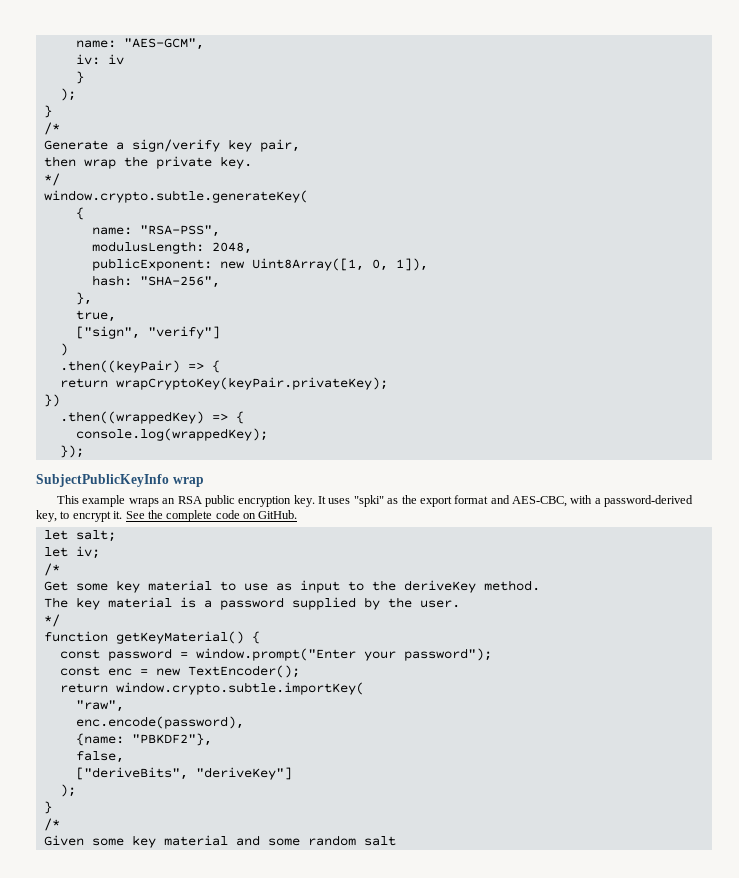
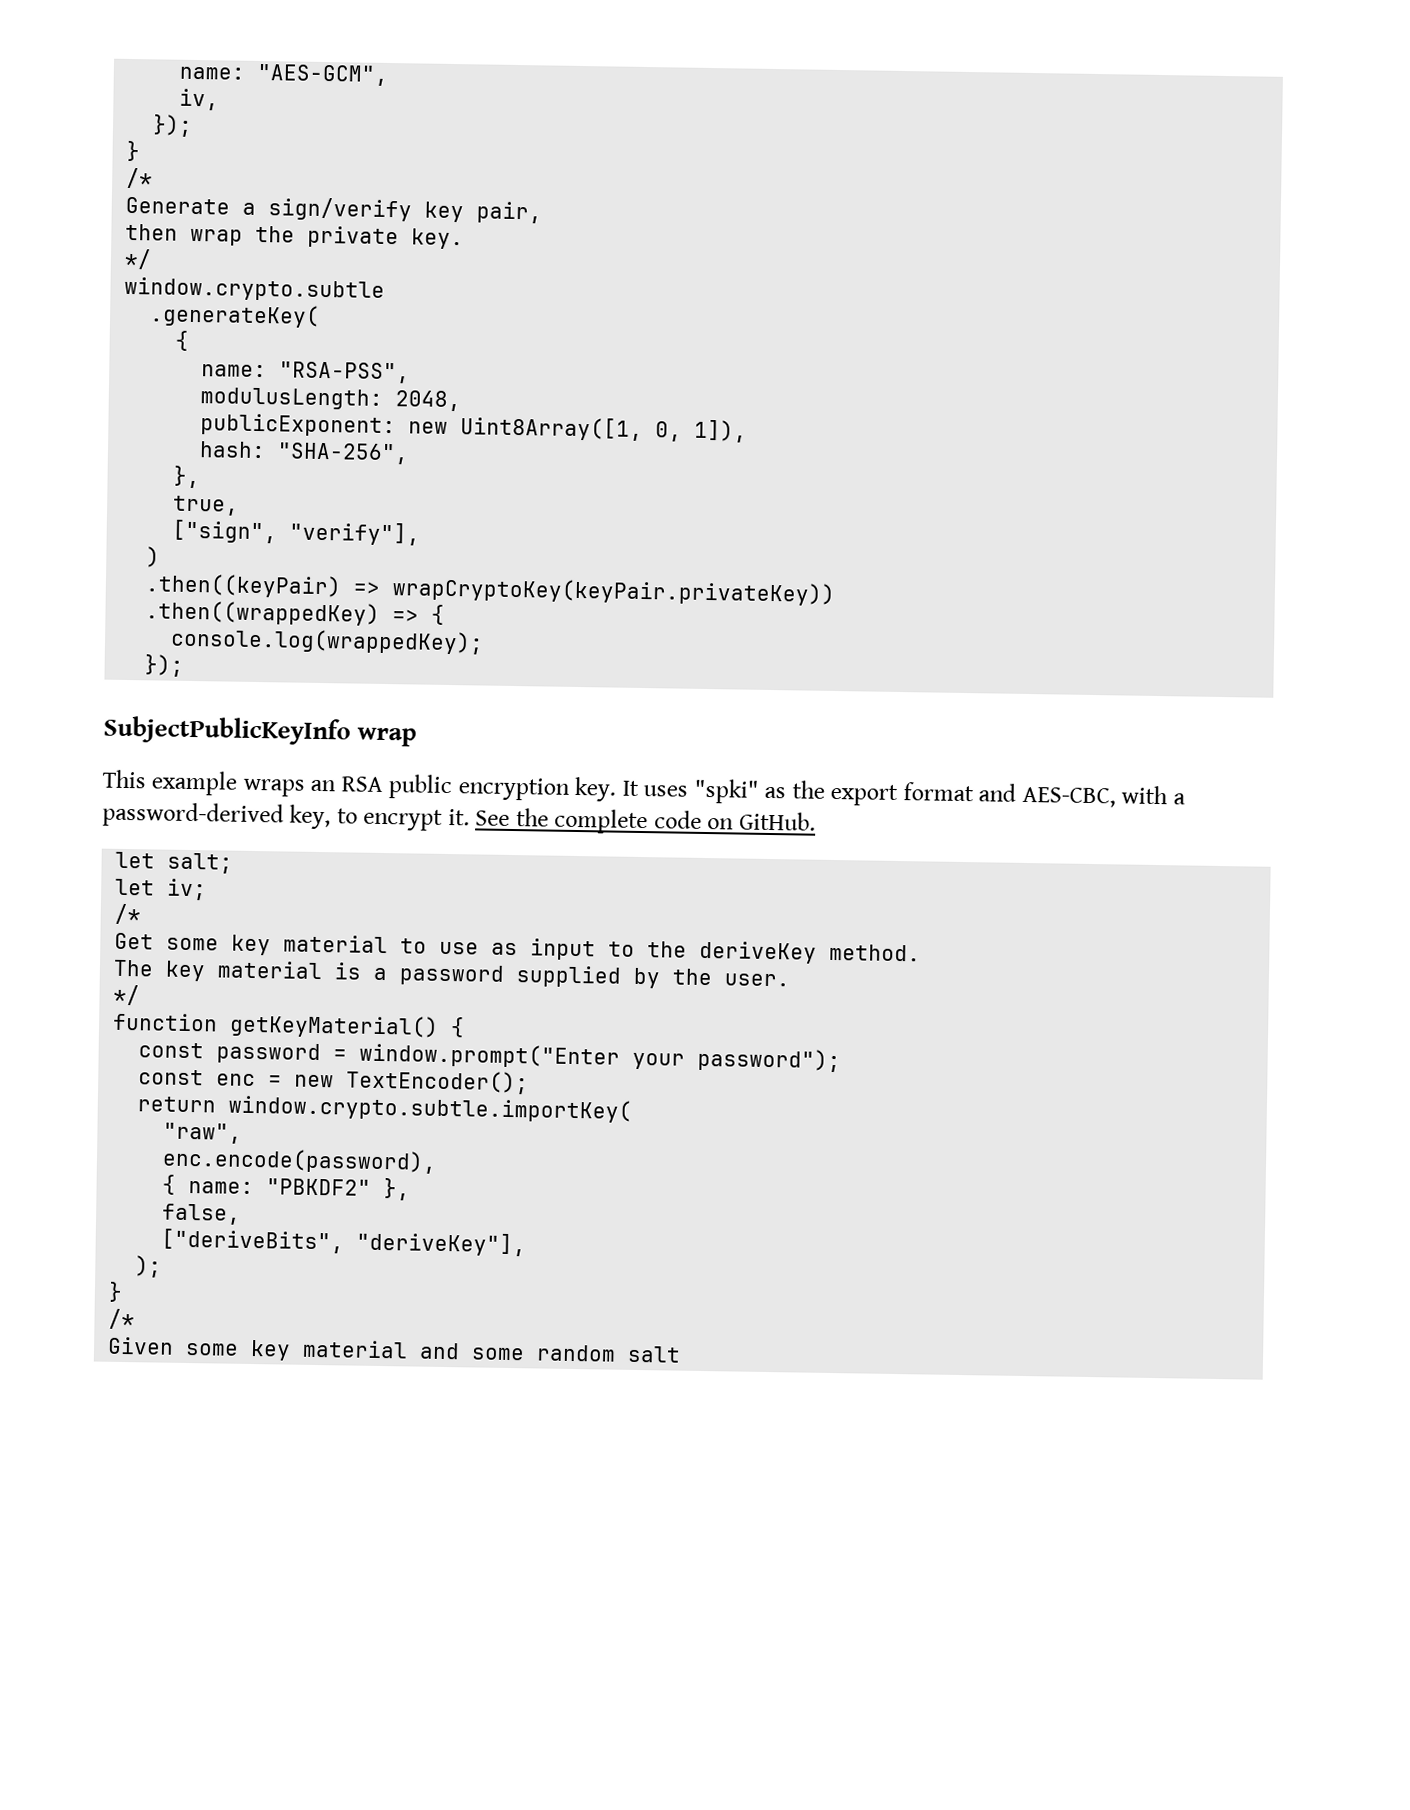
[75,54,124,65] [75,71,84,84] [59,88,76,101] iv: iv // } // ); -> [179,88,220,111] [152,114,194,137] iv, // });
[43,190,308,203] window.crypto.subtle.generateKey( -> [124,276,386,302] [149,303,321,328] window.crypto.subtle // .generateKey(
[147,326,220,339] "verify"] -> [289,521,421,546] "verify"],
[211,360,220,373] [59,377,388,390] [43,394,60,407] { // return wrapCryptoKey(keyPair.privateKey); // }) -> [392,577,837,606] wrapCryptoKey(keyPair.privateKey))
[75,733,212,746] {name: "PBKDF2"}, -> [162,1174,411,1201] { name: "PBKDF2" },
[195,767,292,780] "deriveKey"] -> [356,1231,527,1257] "deriveKey"],

